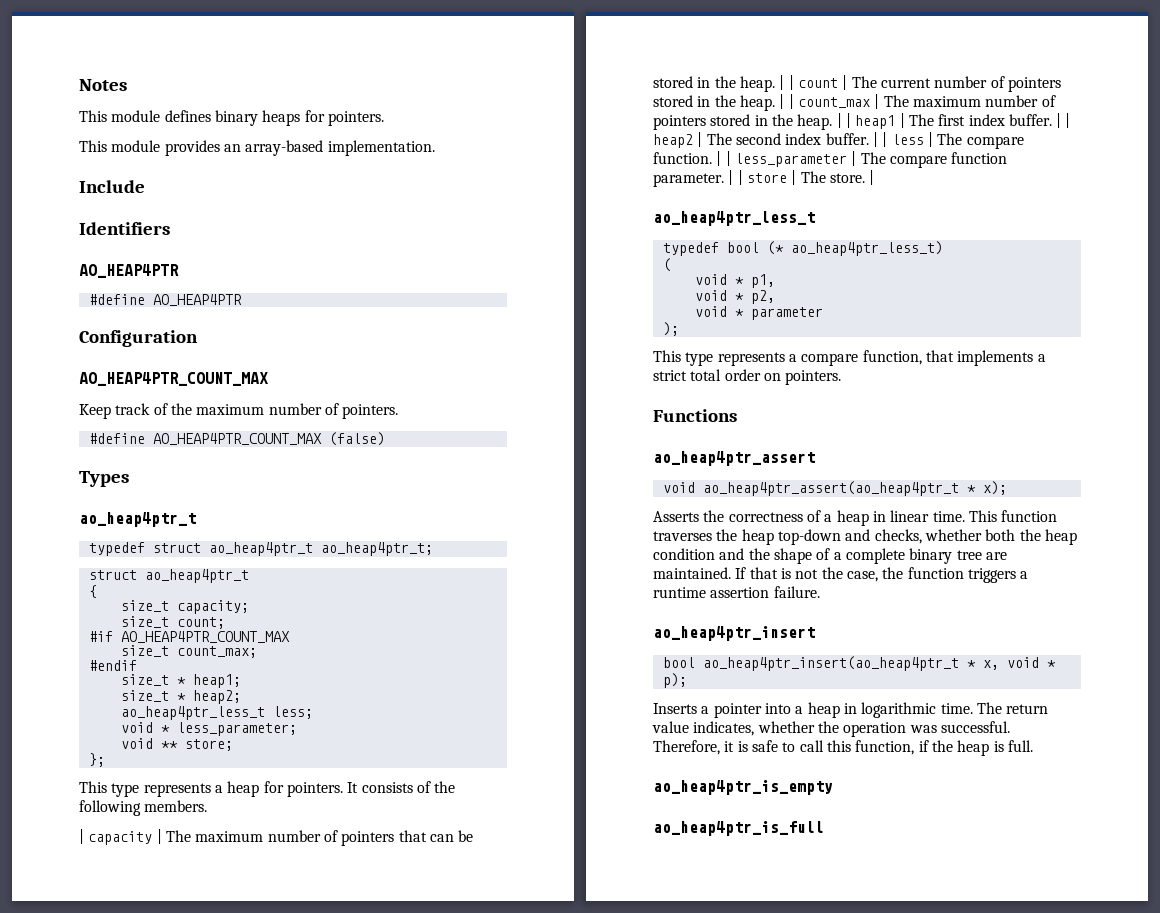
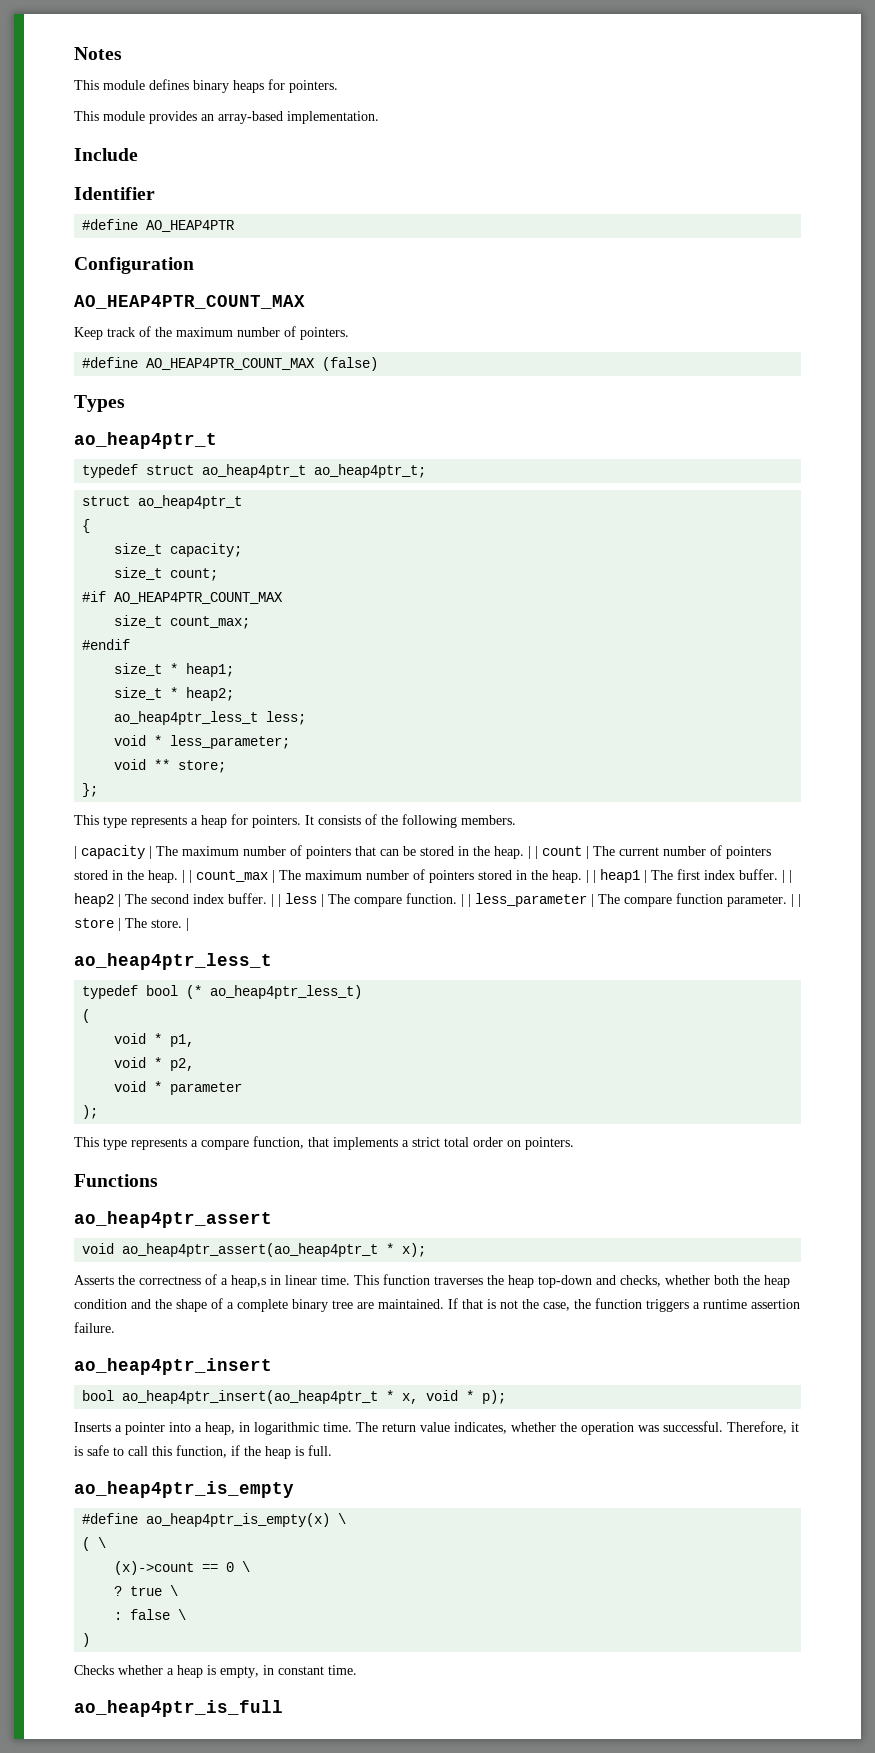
[79,222,170,235] [79,264,179,278] Identifiers // AO_HEAP4PTR -> [74,187,155,200] Identifier
[836,510,869,526] heap -> [231,1275,266,1288] heap,s
[807,702,840,718] heap -> [205,1422,235,1435] heap,
(833, 787) none -> [82,1513,347,1527] [82,1537,107,1551] [114,1561,251,1575] [114,1585,179,1596] [114,1609,187,1620] [82,1633,91,1647] [74,1665,357,1678] // #define ao_heap4ptr_is_empty(x) \ // ( \ // (x)->count == 0 \ // ? true \ // : false \ // ) // Checks whether a heap is empty, in constant time.

